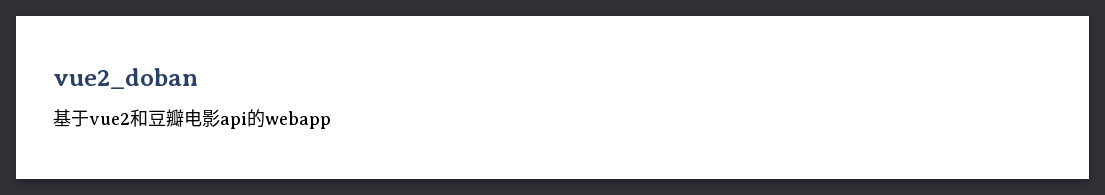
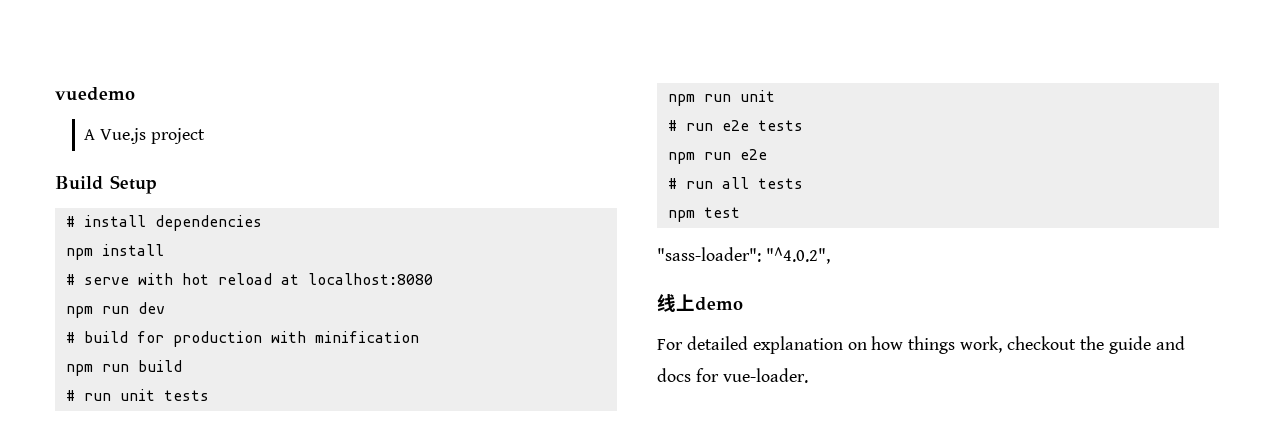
[53,68,198,89] [53,109,331,129] vue2_doban // 基于vue2和豆瓣电影api的webapp -> [55,87,135,101] [84,128,206,144] [55,175,157,194] [65,215,262,231] [65,244,164,260] [65,273,433,285] [65,302,165,318] [65,331,419,347] [65,360,182,376] [65,389,209,401] [667,90,775,106] [667,120,803,131] [667,149,767,164] [667,177,803,189] [667,207,740,222] [657,247,830,264] [657,294,743,312] [657,336,1185,354] [657,368,808,383] vuedemo // A Vue.js project // Build Setup // # install dependencies // npm install // # serve with hot reload at localhost:8080 // npm run dev // # build for production with minification // npm run build // # run unit tests // npm run unit // # run e2e tests // npm run e2e // # run all tests // npm test // "sass-loader": "^4.0.2", // 线上demo // For detailed explanation on how things work, checkout the guide and docs for vue-loader.

